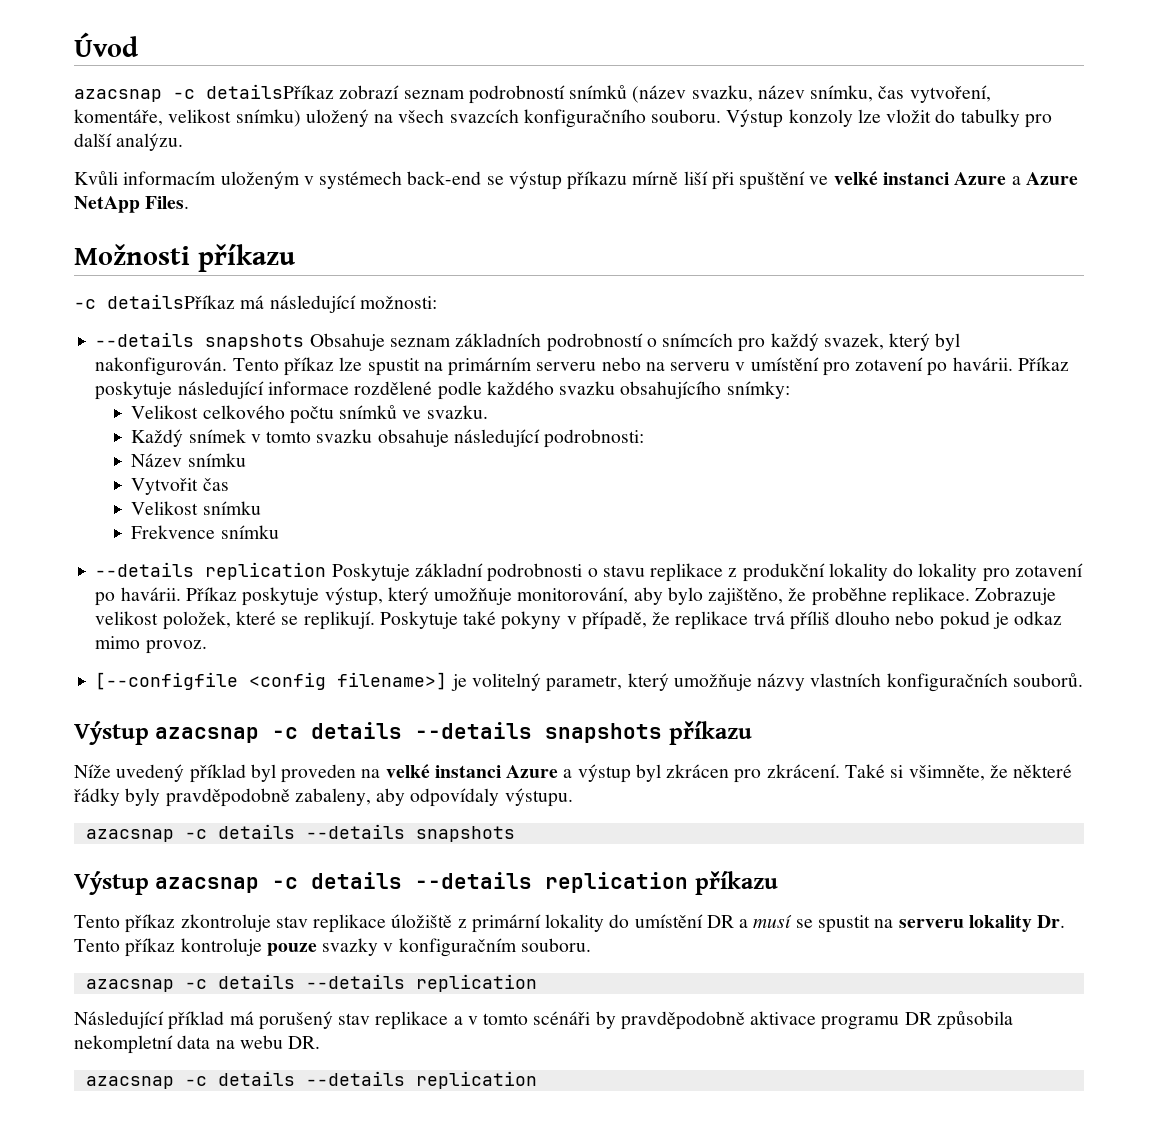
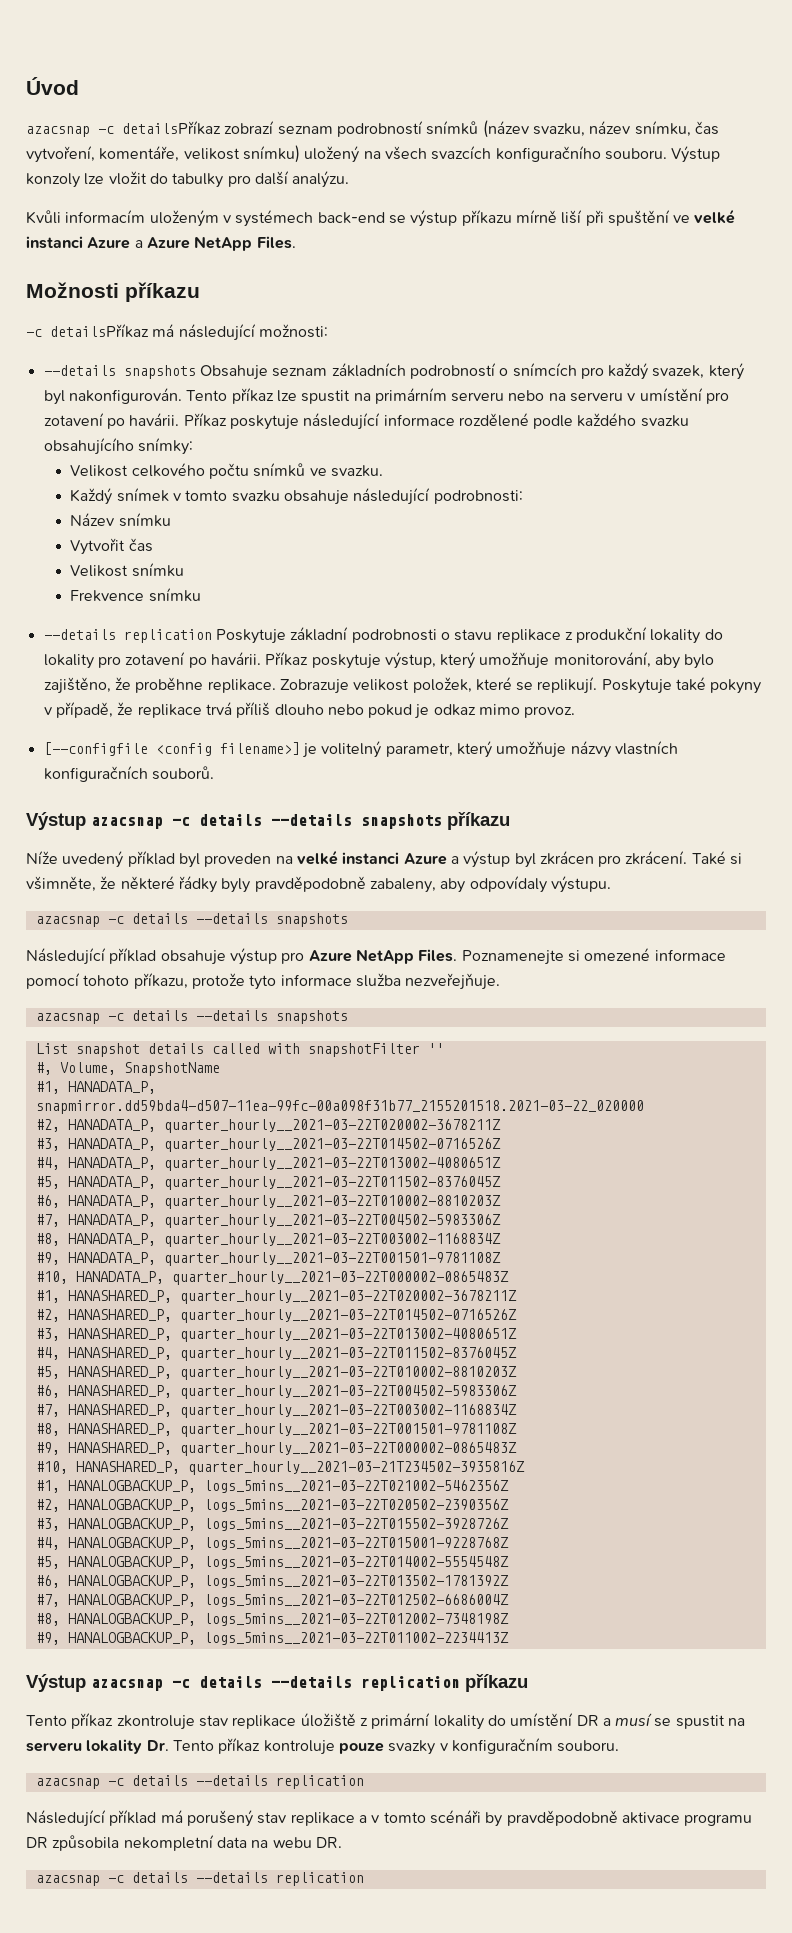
(515, 834) none -> [26,948,726,965] [26,973,501,990] [35,1010,348,1024] [35,1043,444,1057] [35,1062,220,1076] [35,1081,156,1094] [35,1100,644,1114] [35,1119,501,1133] [35,1138,501,1152] [35,1157,501,1171] [35,1176,501,1190] [35,1195,501,1209] [35,1214,501,1228] [35,1233,501,1247] [35,1252,501,1266] [35,1271,509,1285] [35,1290,517,1304] [35,1309,517,1323] [35,1328,517,1342] [35,1347,517,1361] [35,1366,517,1380] [35,1385,517,1399] [35,1404,517,1418] [35,1423,517,1437] [35,1442,517,1456] [35,1461,525,1475] [35,1480,509,1493] [35,1499,509,1512] [35,1518,509,1531] [35,1537,509,1550] [35,1556,509,1569] [35,1575,509,1588] [35,1594,509,1607] [35,1613,509,1626] [35,1632,509,1645] // Následující příklad obsahuje výstup pro Azure NetApp Files. Poznamenejte si omezené informace pomocí tohoto příkazu, protože tyto informace služba nezveřejňuje. // azacsnap -c details --details snapshots // List snapshot details called with snapshotFilter '' // #, Volume, SnapshotName // #1, HANADATA_P, snapmirror.dd59bda4-d507-11ea-99fc-00a098f31b77_2155201518.2021-03-22_020000 // #2, HANADATA_P, quarter_hourly__2021-03-22T020002-3678211Z // #3, HANADATA_P, quarter_hourly__2021-03-22T014502-0716526Z // #4, HANADATA_P, quarter_hourly__2021-03-22T013002-4080651Z // #5, HANADATA_P, quarter_hourly__2021-03-22T011502-8376045Z // #6, HANADATA_P, quarter_hourly__2021-03-22T010002-8810203Z // #7, HANADATA_P, quarter_hourly__2021-03-22T004502-5983306Z // #8, HANADATA_P, quarter_hourly__2021-03-22T003002-1168834Z // #9, HANADATA_P, quarter_hourly__2021-03-22T001501-9781108Z // #10, HANADATA_P, quarter_hourly__2021-03-22T000002-0865483Z // #1, HANASHARED_P, quarter_hourly__2021-03-22T020002-3678211Z // #2, HANASHARED_P, quarter_hourly__2021-03-22T014502-0716526Z // #3, HANASHARED_P, quarter_hourly__2021-03-22T013002-4080651Z // #4, HANASHARED_P, quarter_hourly__2021-03-22T011502-8376045Z // #5, HANASHARED_P, quarter_hourly__2021-03-22T010002-8810203Z // #6, HANASHARED_P, quarter_hourly__2021-03-22T004502-5983306Z // #7, HANASHARED_P, quarter_hourly__2021-03-22T003002-1168834Z // #8, HANASHARED_P, quarter_hourly__2021-03-22T001501-9781108Z // #9, HANASHARED_P, quarter_hourly__2021-03-22T000002-0865483Z // #10, HANASHARED_P, quarter_hourly__2021-03-21T234502-3935816Z // #1, HANALOGBACKUP_P, logs_5mins__2021-03-22T021002-5462356Z // #2, HANALOGBACKUP_P, logs_5mins__2021-03-22T020502-2390356Z // #3, HANALOGBACKUP_P, logs_5mins__2021-03-22T015502-3928726Z // #4, HANALOGBACKUP_P, logs_5mins__2021-03-22T015001-9228768Z // #5, HANALOGBACKUP_P, logs_5mins__2021-03-22T014002-5554548Z // #6, HANALOGBACKUP_P, logs_5mins__2021-03-22T013502-1781392Z // #7, HANALOGBACKUP_P, logs_5mins__2021-03-22T012502-6686004Z // #8, HANALOGBACKUP_P, logs_5mins__2021-03-22T012002-7348198Z // #9, HANALOGBACKUP_P, logs_5mins__2021-03-22T011002-2234413Z

